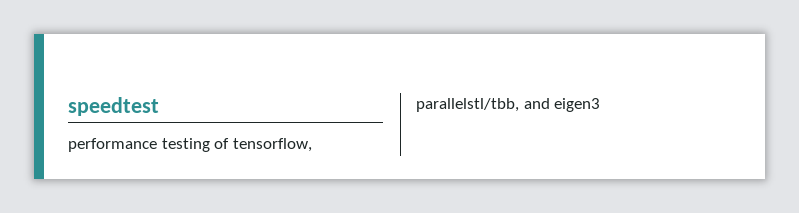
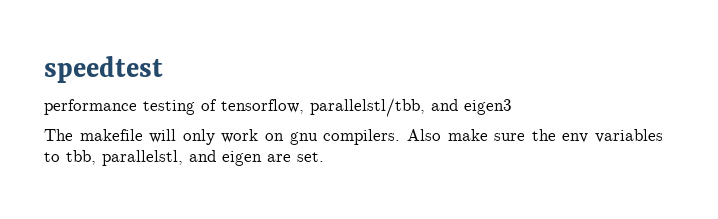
(601, 105) none -> [44,129,664,145] [44,150,324,166] // The makefile will only work on gnu compilers. Also make sure the env variables to tbb, parallelstl, and eigen are set.

